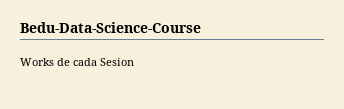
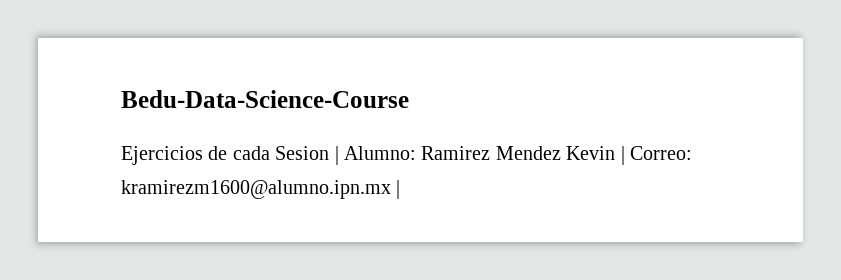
[20,58,54,66] Works -> [121,146,203,165] Ejercicios
(134, 62) none -> [334,146,692,165] [121,180,401,199] | Alumno: Ramirez Mendez Kevin | Correo: kramirezm1600@alumno.ipn.mx |

